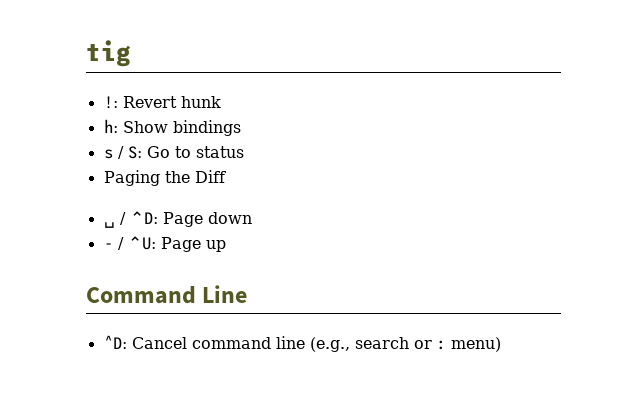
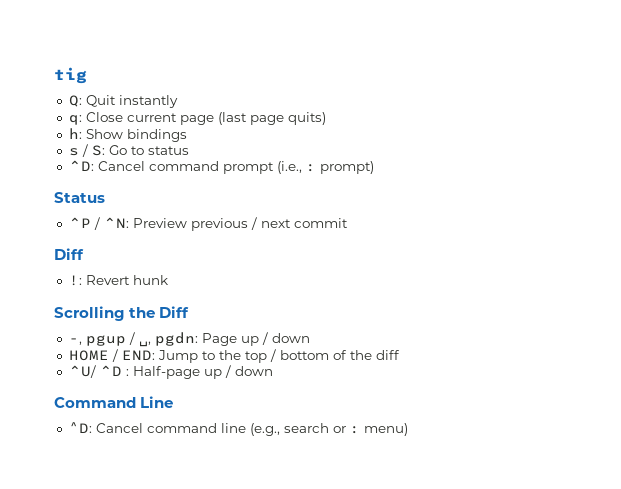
[103,96,221,109] !: Revert hunk -> [68,95,178,108] [68,112,326,125] Q: Quit instantly // q: Close current page (last page quits)
[103,170,226,186] [103,211,252,228] [103,236,226,252] Paging the Diff // ␣ / ⌃D: Page down // - / ⌃U: Page up -> [68,160,374,174] [54,192,105,203] [68,217,348,231] [54,248,84,260] [68,275,168,286] [54,306,190,321] [68,332,310,347] [68,349,400,363] [68,365,273,379] ⌃D: Cancel command prompt (i.e., : prompt) // Status // ⌃P / ⌃N: Preview previous / next commit // Diff // !: Revert hunk // Scrolling the Diff // -, pgup / ␣, pgdn: Page up / down // HOME / END: Jump to the top / bottom of the diff // ⌃U/ ⌃D : Half-page up / down

